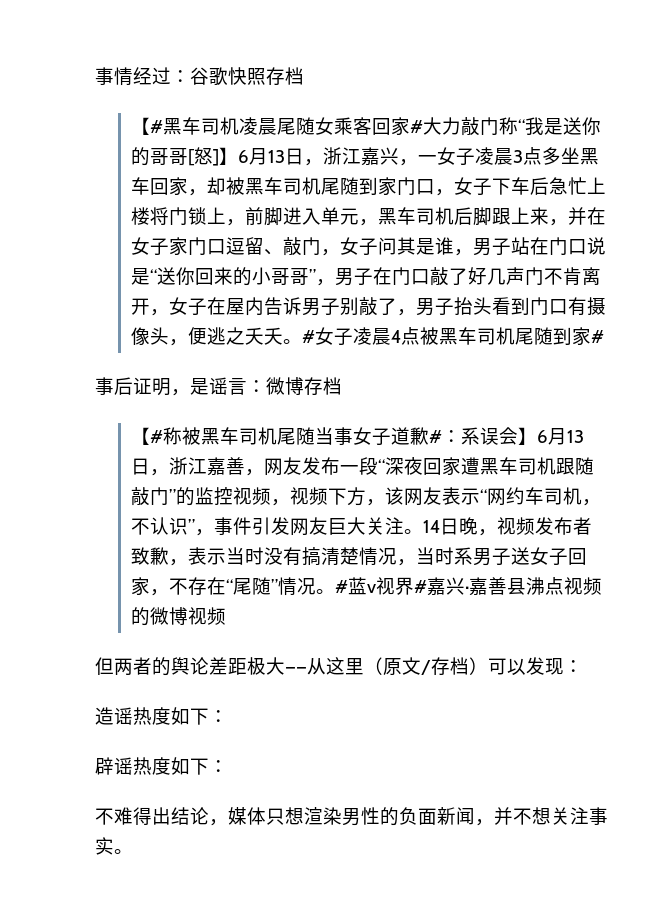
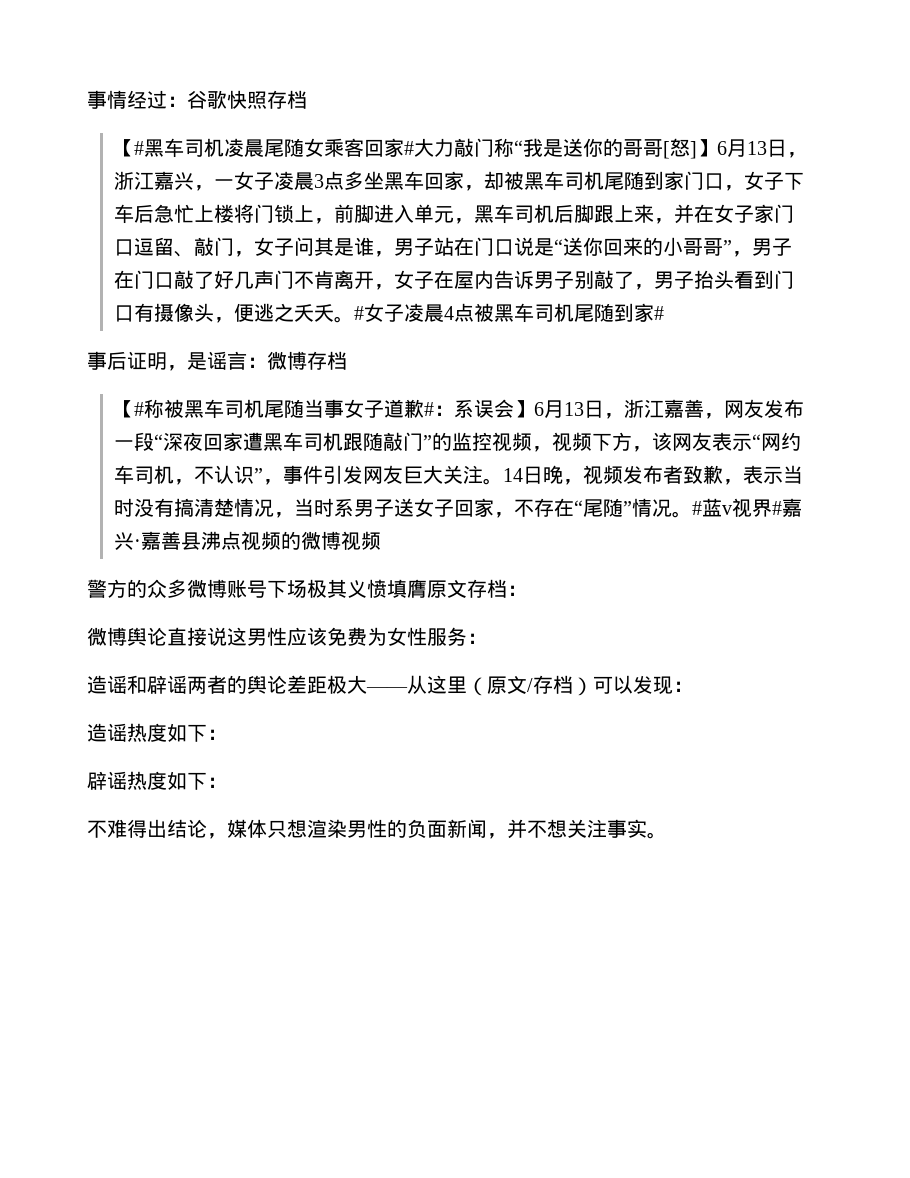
[95,657,114,675] 但 -> [87,579,527,598] [87,627,487,646] [87,675,187,694] 警方的众多微博账号下场极其义愤填膺原文存档： // 微博舆论直接说这男性应该免费为女性服务： // 造谣和辟谣

